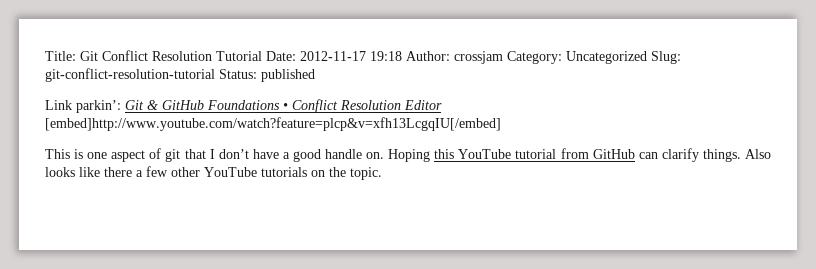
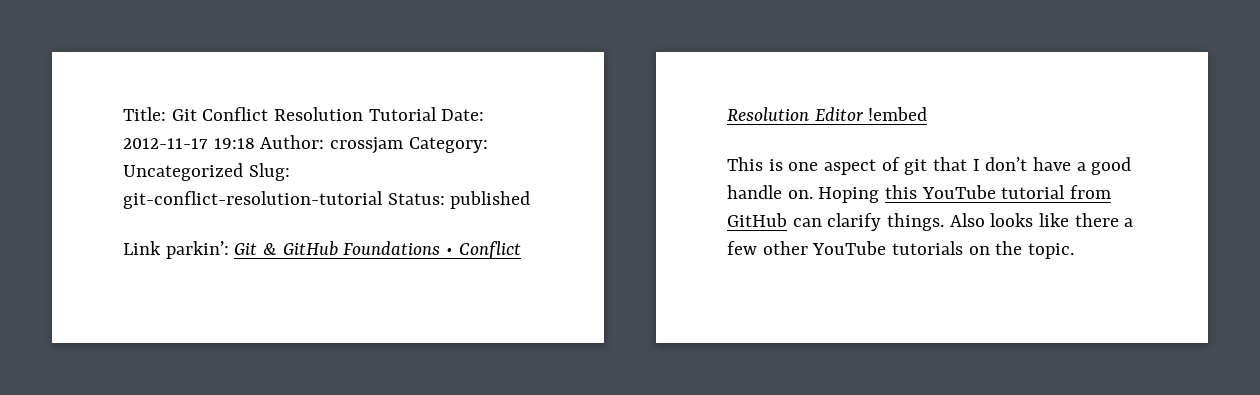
[45,117,501,131] [embed]http://www.youtube.com/watch?feature=plcp&v=xfh13LcgqIU[/embed] -> [868,107,928,121] !embed

